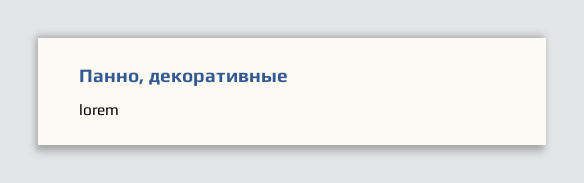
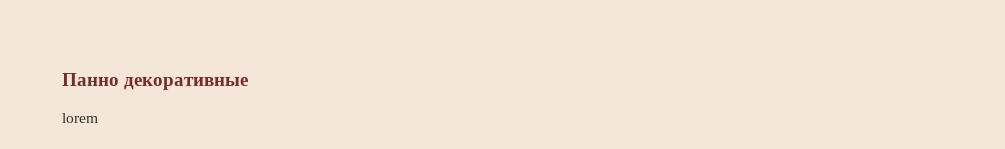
[79,69,144,85] Панно, -> [62,73,119,86] Панно

